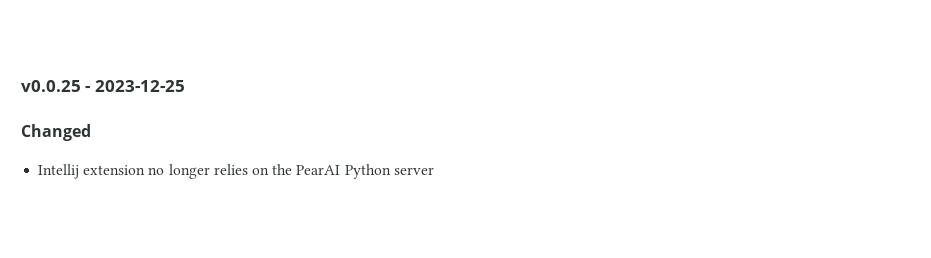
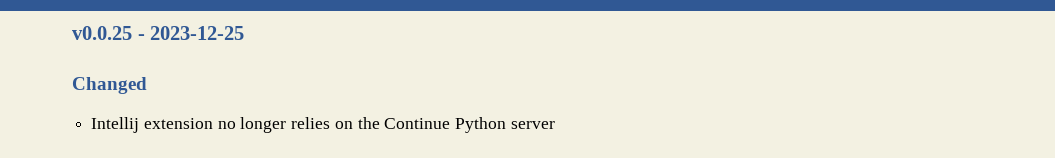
[296,165,341,175] PearAI -> [384,118,451,129] Continue

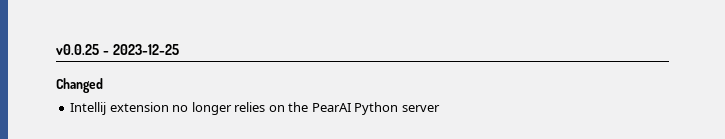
[384,118,451,129] Continue -> [311,103,351,112] PearAI

